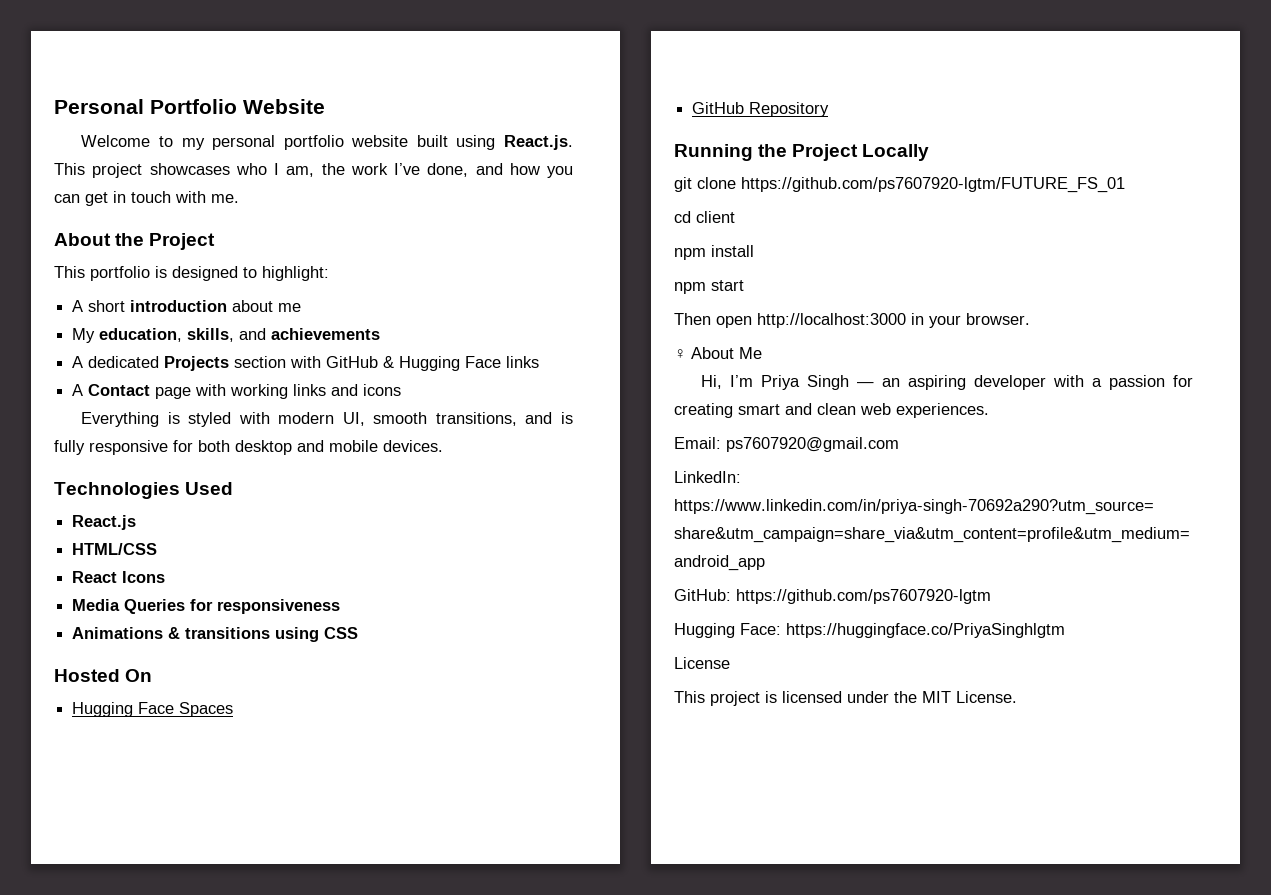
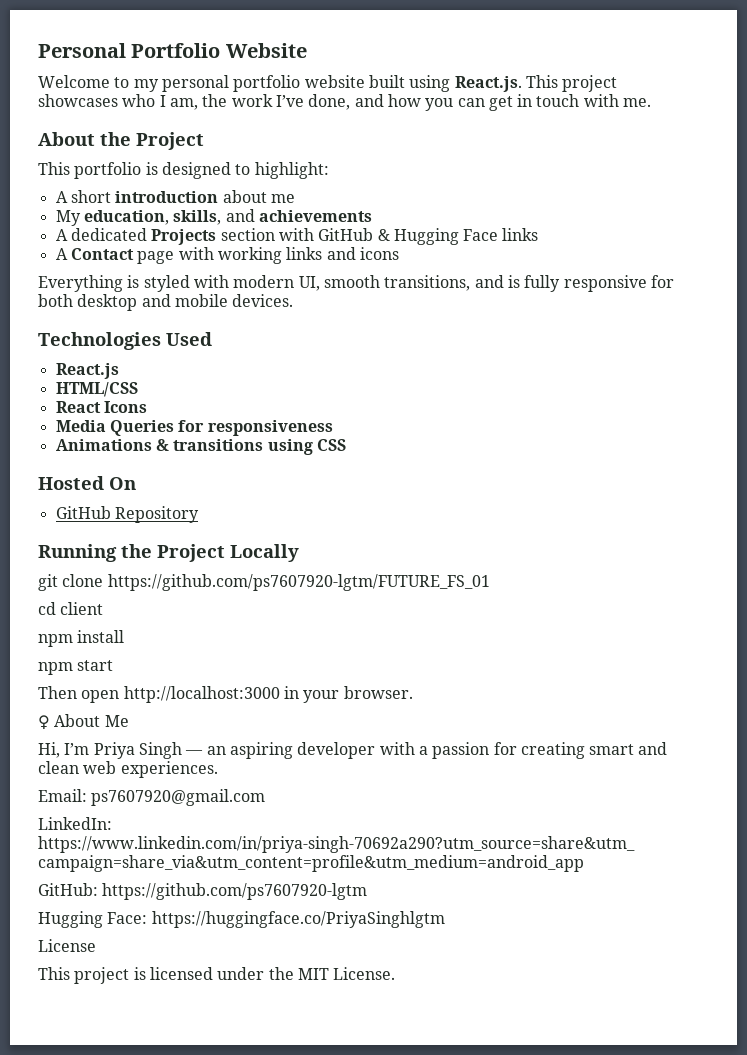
[72,702,234,717] // Hugging Face Spaces -> (136, 483) none

